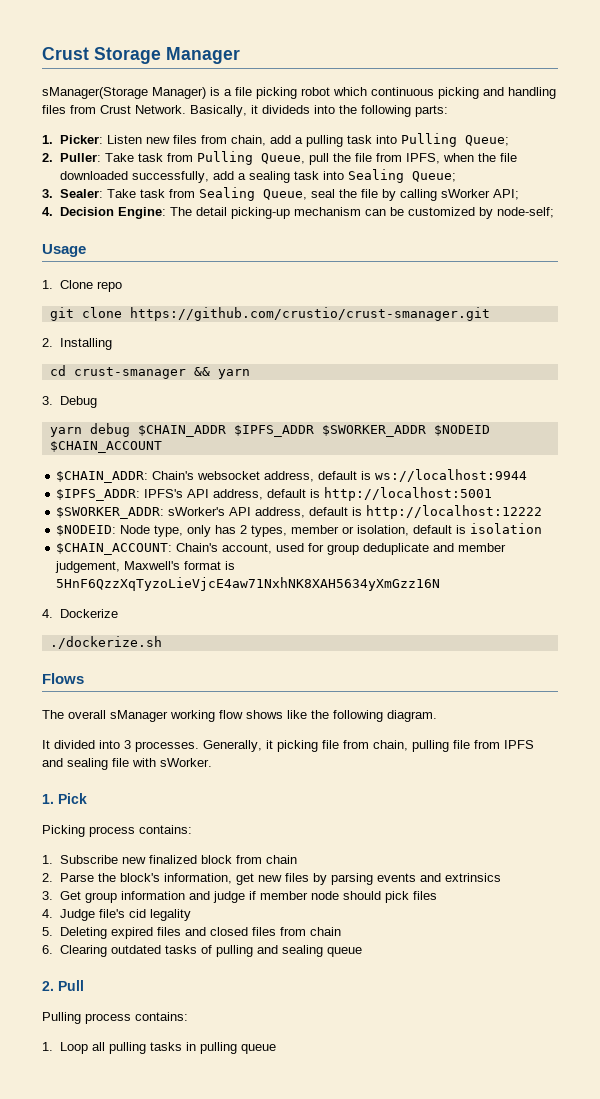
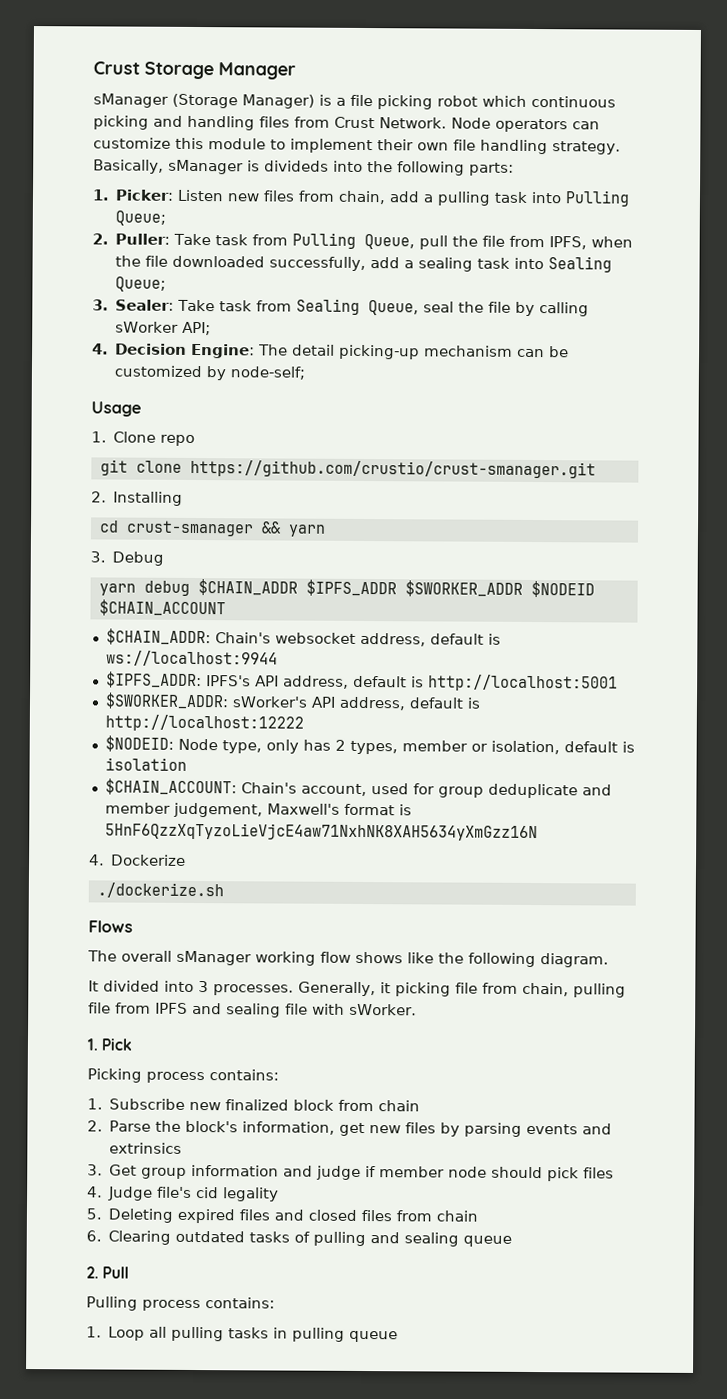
[42,87,148,99] sManager(Storage -> [93,93,238,109] sManager (Storage
[190,105,258,117] Basically, it -> [451,117,600,133] [93,137,621,155] [93,159,260,175] Node operators can customize this module to implement their own file handling strategy. Basically, sManager is

